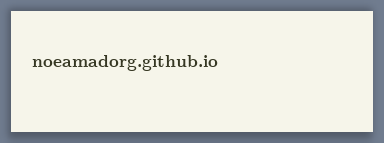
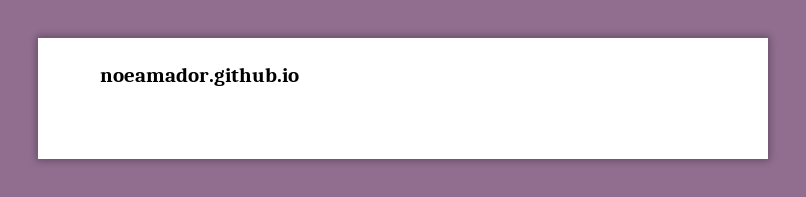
[32,55,218,71] noeamadorg.github.io -> [100,67,299,86] noeamador.github.io

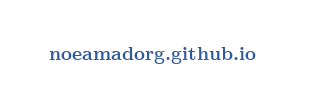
[100,67,299,86] noeamador.github.io -> [49,47,256,64] noeamadorg.github.io

